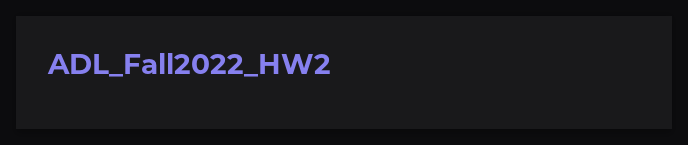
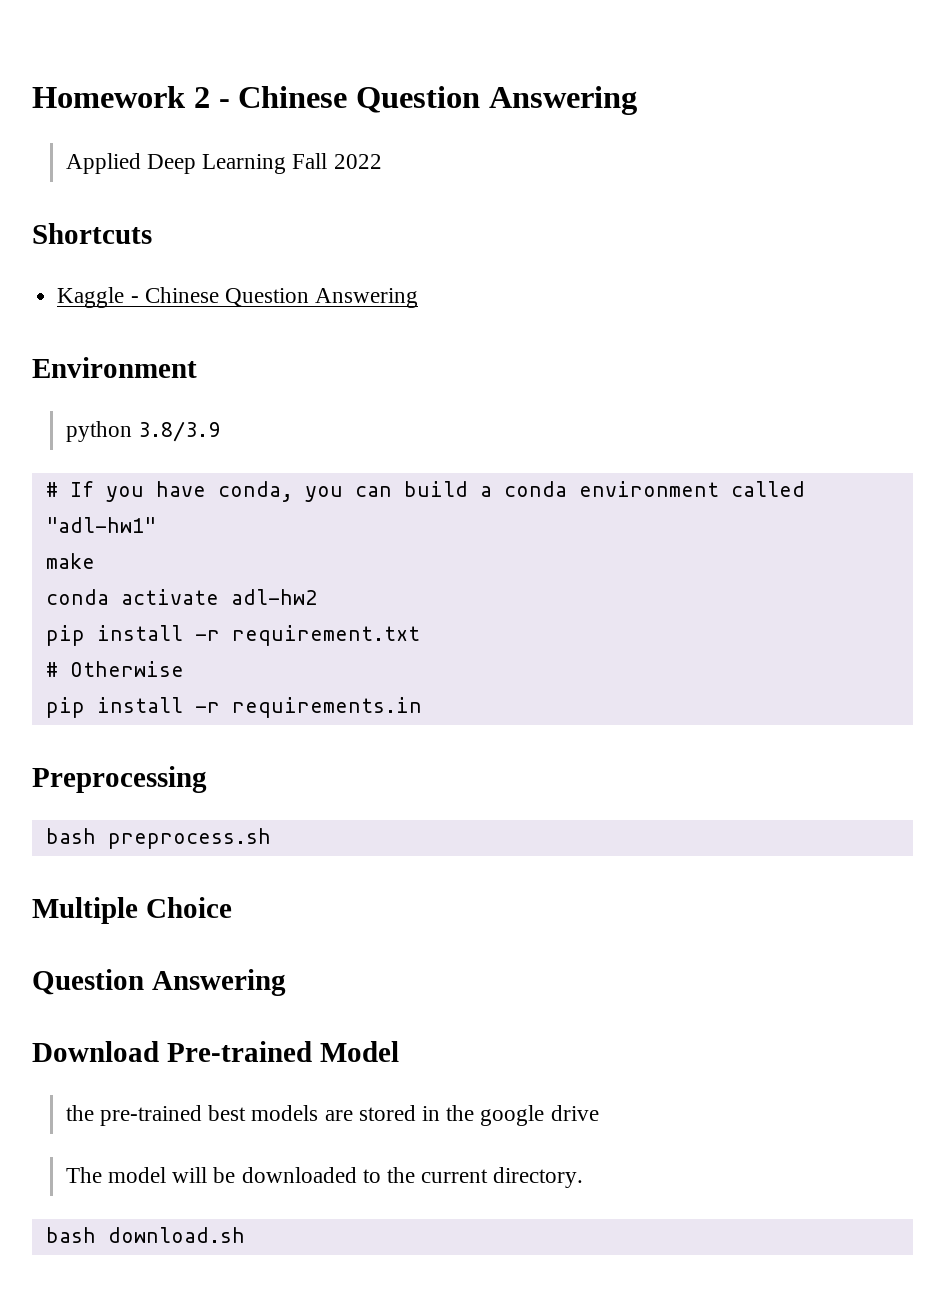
[47,53,331,77] ADL_Fall2022_HW2 -> [32,86,637,115] [65,153,382,174] [32,223,152,244] [57,287,419,308] [32,357,197,378] [65,421,220,442] [45,481,805,502] [45,517,156,533] [45,553,95,569] [45,589,317,605] [45,625,420,646] [45,661,184,677] [45,697,422,718] [32,766,207,793] [45,828,271,849] [32,897,232,924] [32,969,286,996] [32,1041,399,1062] [65,1105,599,1126] [65,1167,584,1188] [45,1227,245,1243] Homework 2 - Chinese Question Answering // Applied Deep Learning Fall 2022 // Shortcuts // Kaggle - Chinese Question Answering // Environment // python 3.8/3.9 // # If you have conda, you can build a conda environment called "adl-hw1" // make // conda activate adl-hw2 // pip install -r requirement.txt // # Otherwise // pip install -r requirements.in // Preprocessing // bash preprocess.sh // Multiple Choice // Question Answering // Download Pre-trained Model // the pre-trained best models are stored in the google drive // The model will be downloaded to the current directory. // bash download.sh

